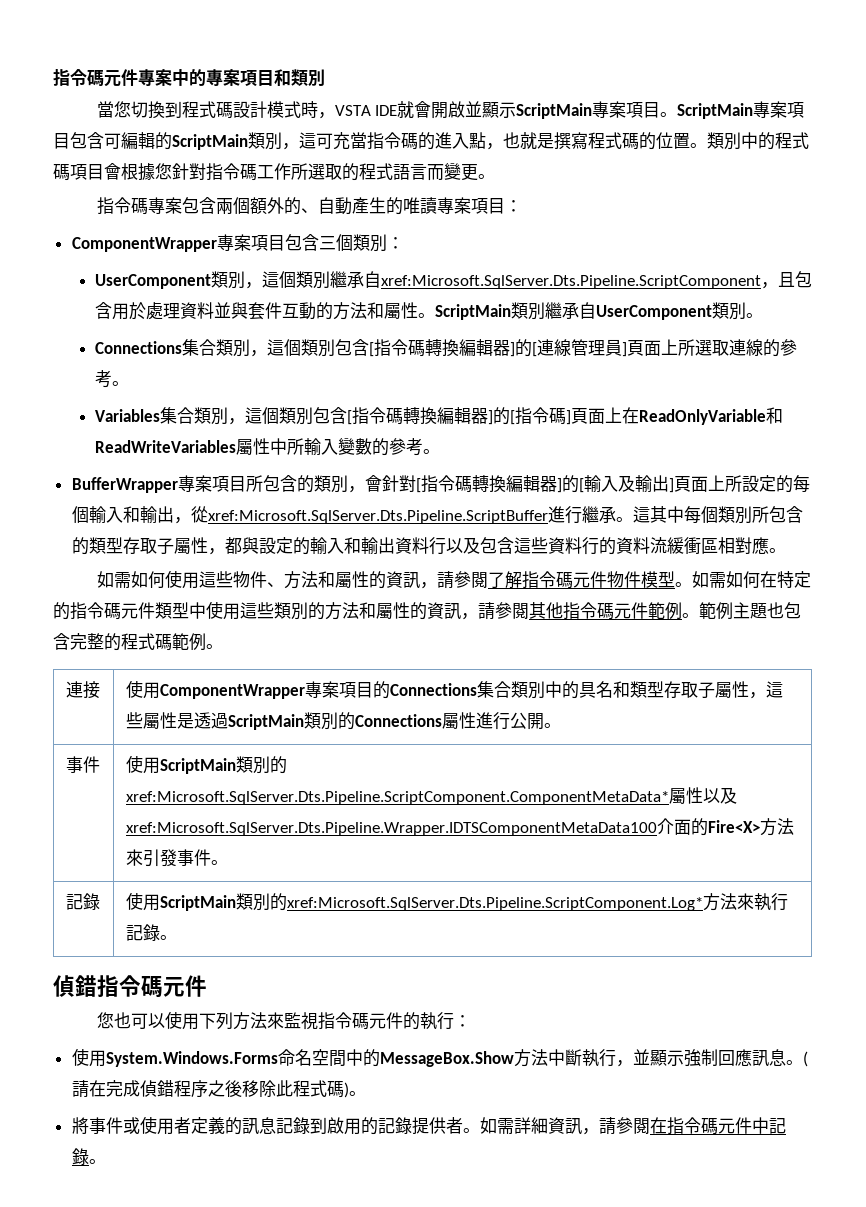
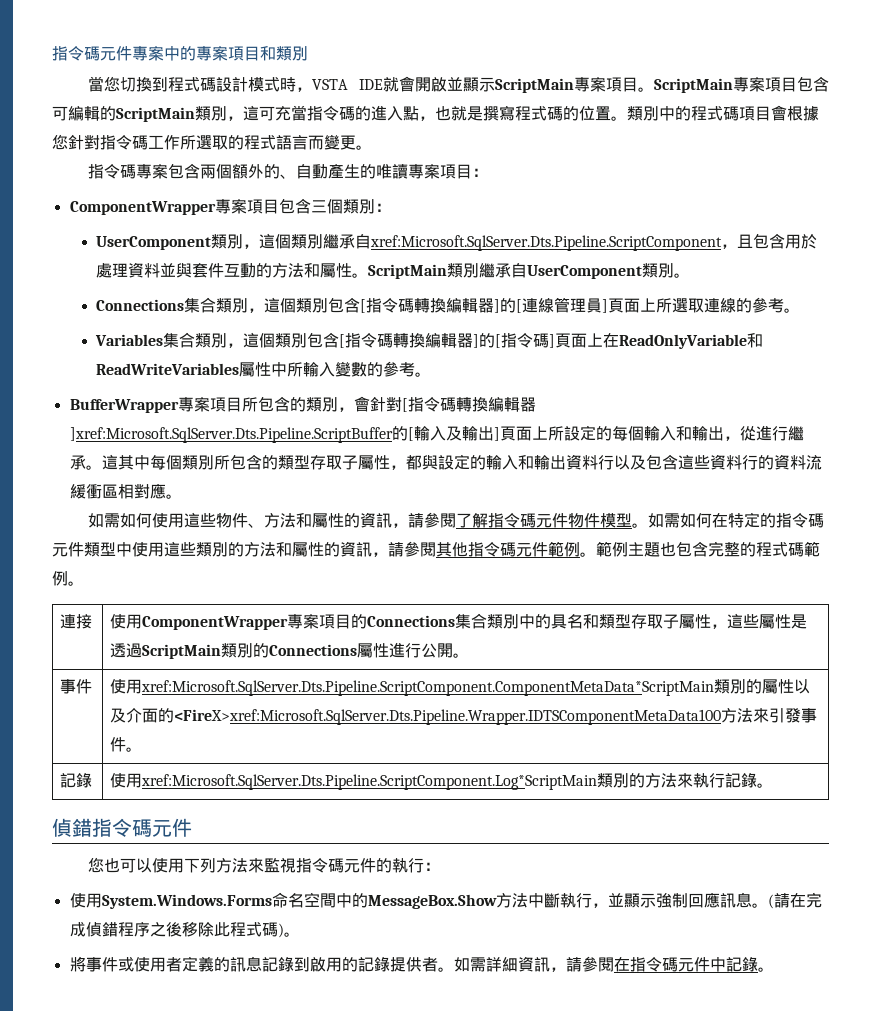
[556,478,562,493] ] -> [69,427,393,443] ]xref:Microsoft.SqlServer.Dts.Pipeline.ScriptBuffer
[207,510,548,524] xref:Microsoft.SqlServer.Dts.Pipeline.ScriptBuffer -> (756, 433) none
[159,756,287,774] [125,787,737,805] [125,818,760,836] ScriptMain類別的xref:Microsoft.SqlServer.Dts.Pipeline.ScriptComponent.ComponentMetaData*屬性以及xref:Microsoft.SqlServer.Dts.Pipeline.Wrapper.IDTSComponentMetaData100介面的Fire<X> -> [141,679,811,696] [110,708,722,725] xref:Microsoft.SqlServer.Dts.Pipeline.ScriptComponent.ComponentMetaData*ScriptMain類別的屬性以及介面的<FireX>xref:Microsoft.SqlServer.Dts.Pipeline.Wrapper.IDTSComponentMetaData100
[159,893,703,911] ScriptMain類別的xref:Microsoft.SqlServer.Dts.Pipeline.ScriptComponent.Log* -> [141,773,646,790] xref:Microsoft.SqlServer.Dts.Pipeline.ScriptComponent.Log*ScriptMain類別的

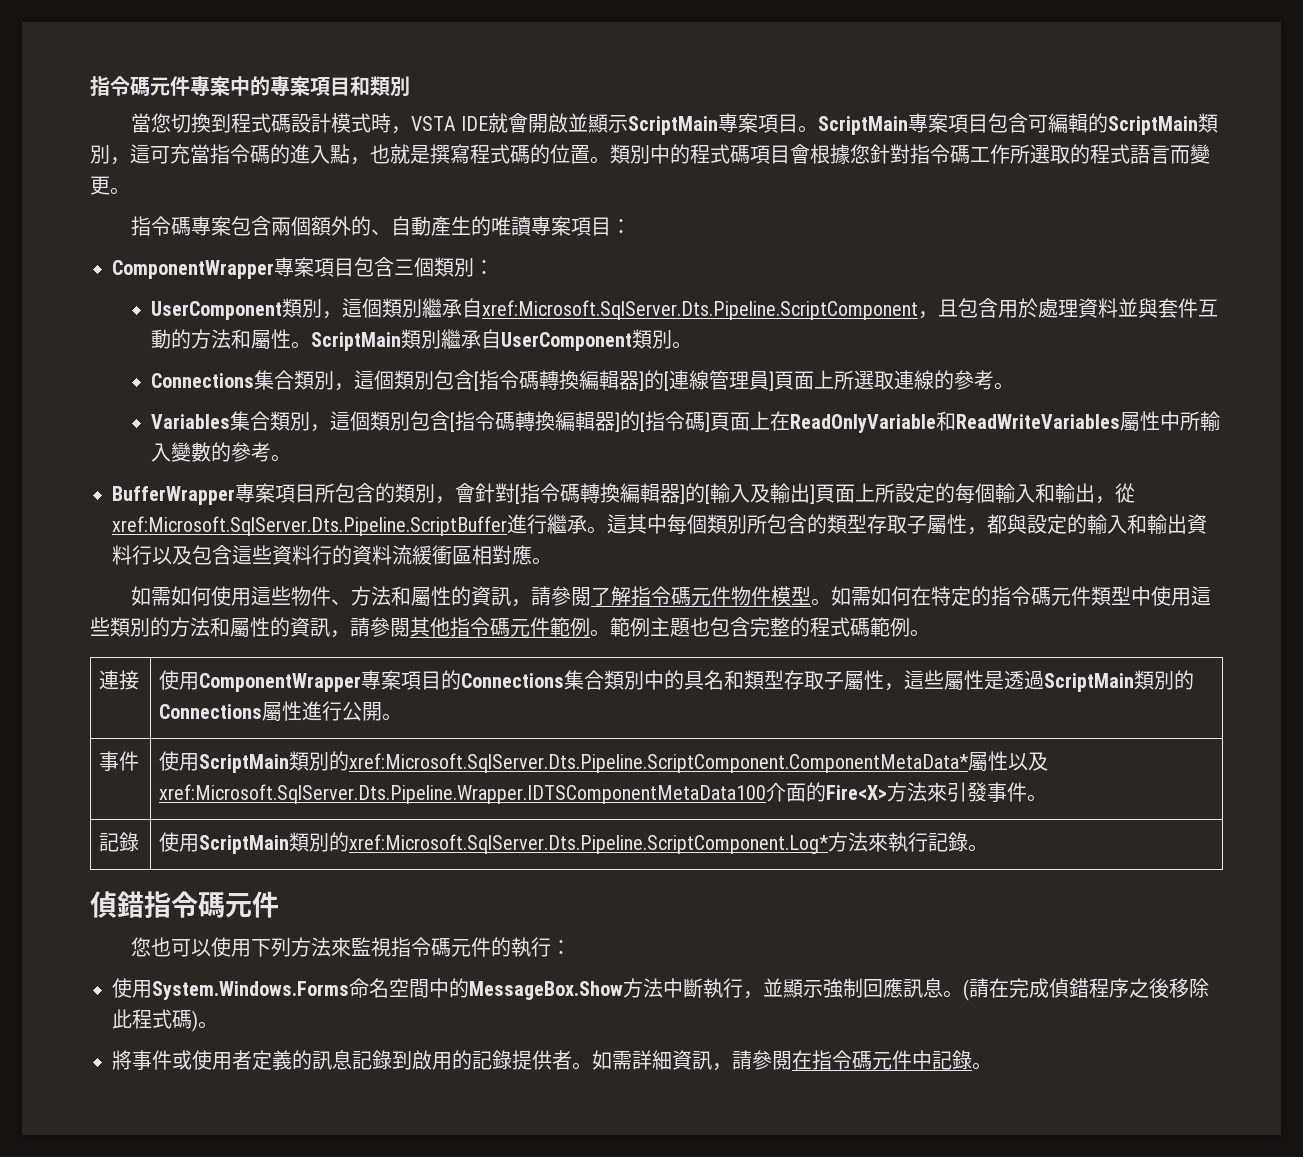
[69,427,393,443] ]xref:Microsoft.SqlServer.Dts.Pipeline.ScriptBuffer -> [680,484,685,504] ]
(756, 433) none -> [112,516,507,536] xref:Microsoft.SqlServer.Dts.Pipeline.ScriptBuffer
[141,679,811,696] [110,708,722,725] xref:Microsoft.SqlServer.Dts.Pipeline.ScriptComponent.ComponentMetaData*ScriptMain類別的屬性以及介面的<FireX>xref:Microsoft.SqlServer.Dts.Pipeline.Wrapper.IDTSComponentMetaData100 -> [198,751,1048,773] [158,782,887,804] ScriptMain類別的xref:Microsoft.SqlServer.Dts.Pipeline.ScriptComponent.ComponentMetaData*屬性以及xref:Microsoft.SqlServer.Dts.Pipeline.Wrapper.IDTSComponentMetaData100介面的Fire<X>
[141,773,646,790] xref:Microsoft.SqlServer.Dts.Pipeline.ScriptComponent.Log*ScriptMain類別的 -> [198,832,829,854] ScriptMain類別的xref:Microsoft.SqlServer.Dts.Pipeline.ScriptComponent.Log*

